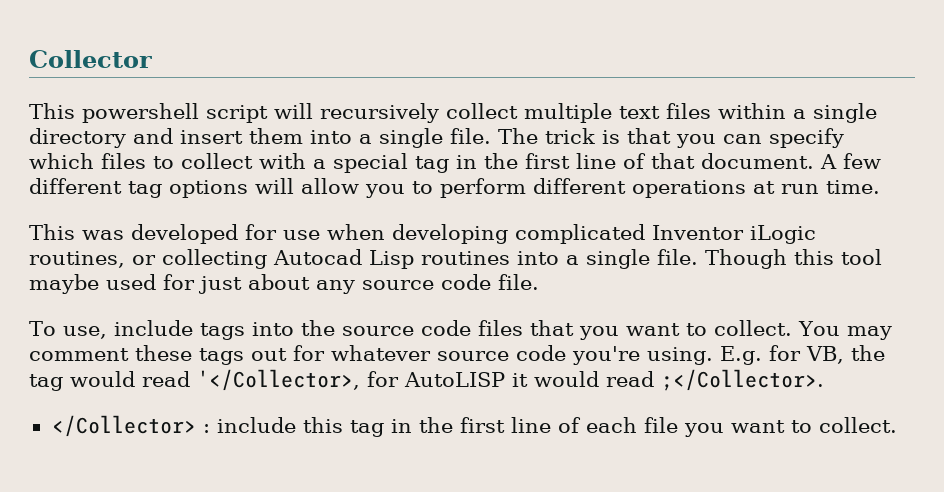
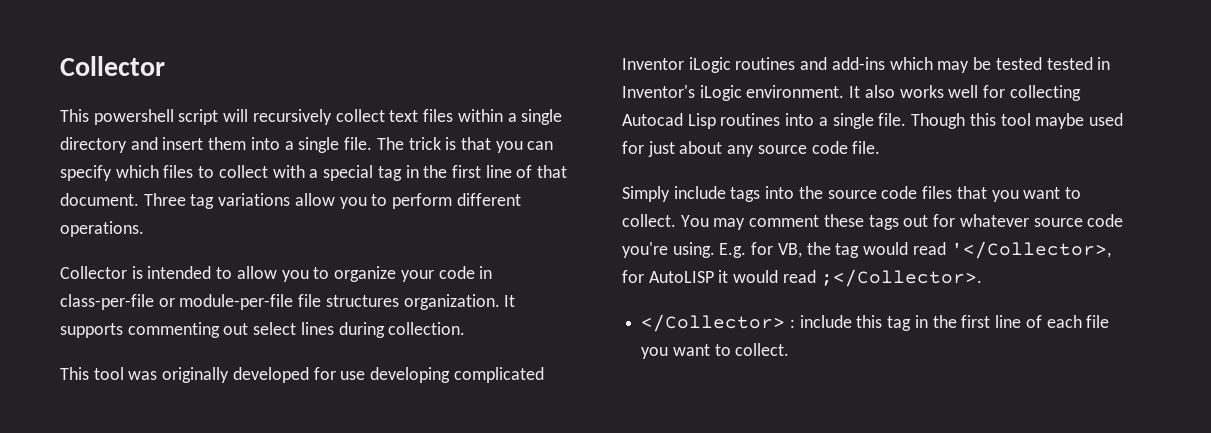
[524,103,612,123] multiple -> (385, 115) none
[820,153,881,169] [29,178,294,198] A few different tag options will -> [143,193,291,209] Three tag variations
[632,180,880,198] [29,224,124,240] operations at run time. // This was -> [60,221,144,237] [60,266,493,282] [60,294,516,310] [60,322,466,338] [60,367,230,383] operations. // Collector is intended to allow you to organize your code in class-per-file or module-per-file file structures organization. It supports commenting out select lines during collection. // This tool was originally
[327,224,385,240] when -> (366, 375) none
[29,251,156,268] routines, or -> [735,57,1111,73] [622,85,1006,101] routines and add-ins which may be tested tested in Inventor's iLogic environment. It also works well for
[29,321,107,339] To use, -> [622,186,670,202] Simply

